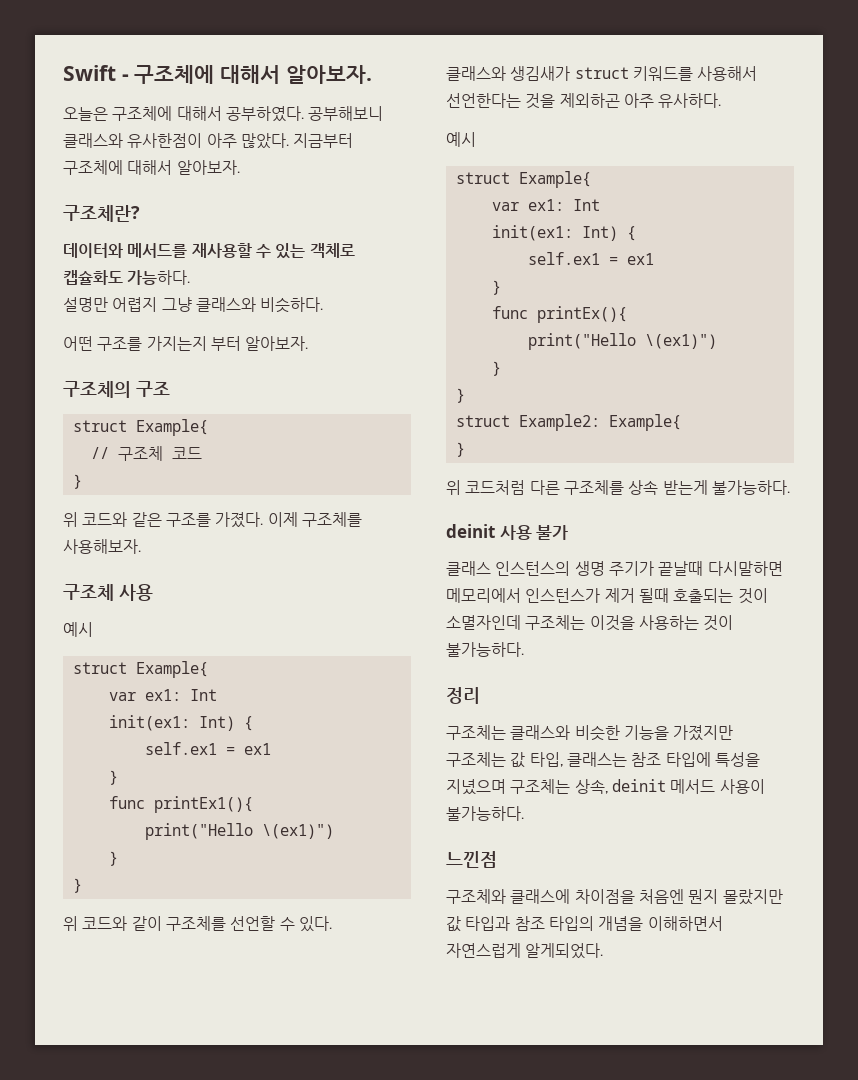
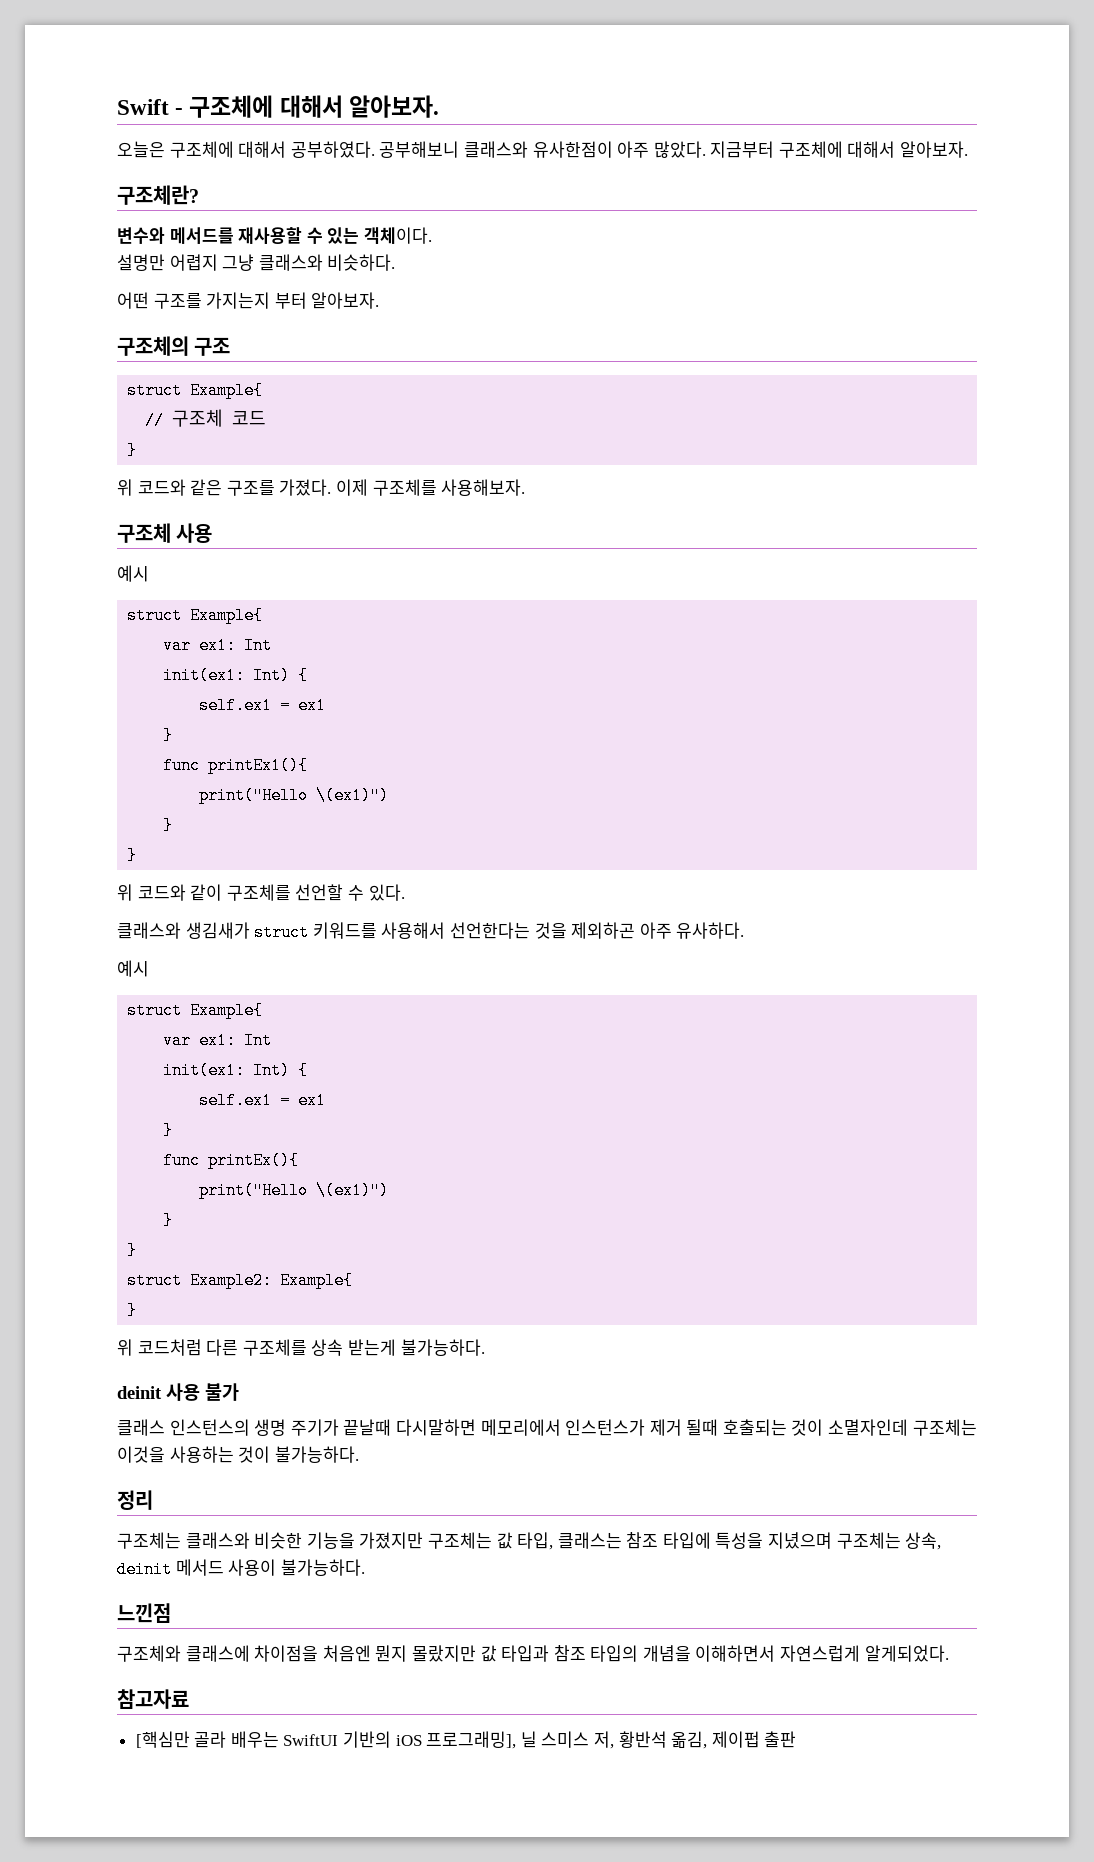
[63,243,123,258] 데이터와 -> [117,227,165,244] 변수와
[309,243,355,258] [63,270,191,285] 객체로 캡슐화도 가능하다. -> [363,227,432,244] 객체이다.
(604, 951) none -> [117,1689,189,1709] [135,1731,797,1749] // 참고자료 // [핵심만 골라 배우는 SwiftUI 기반의 iOS 프로그래밍], 닐 스미스 저, 황반석 옮김, 제이펍 출판

